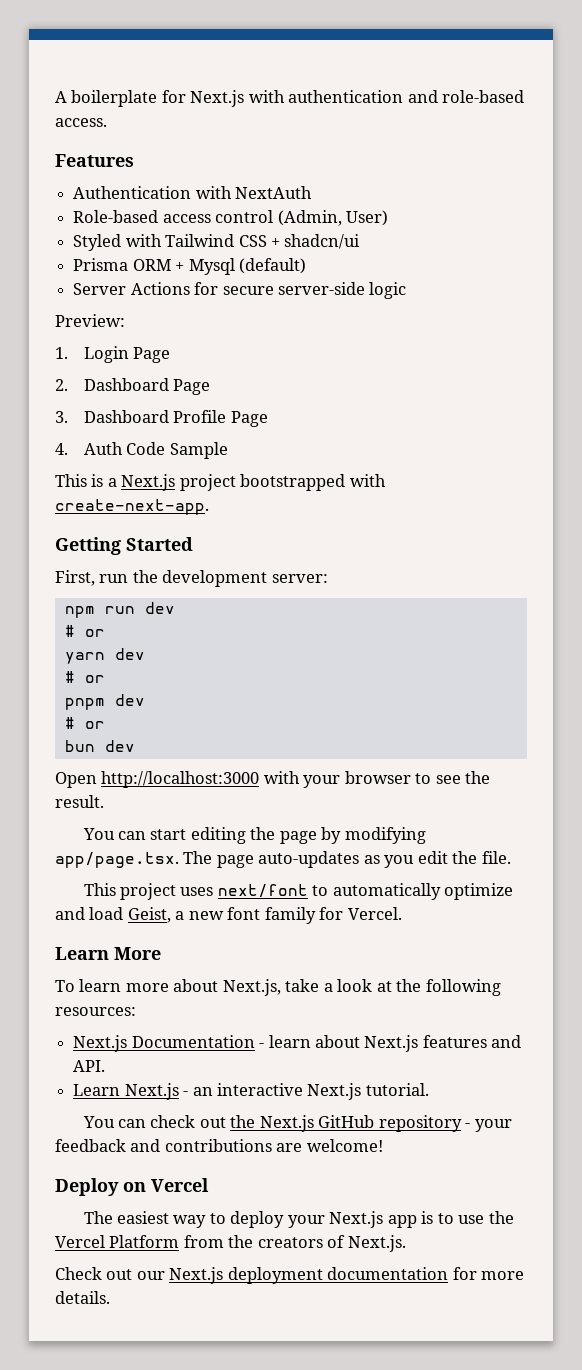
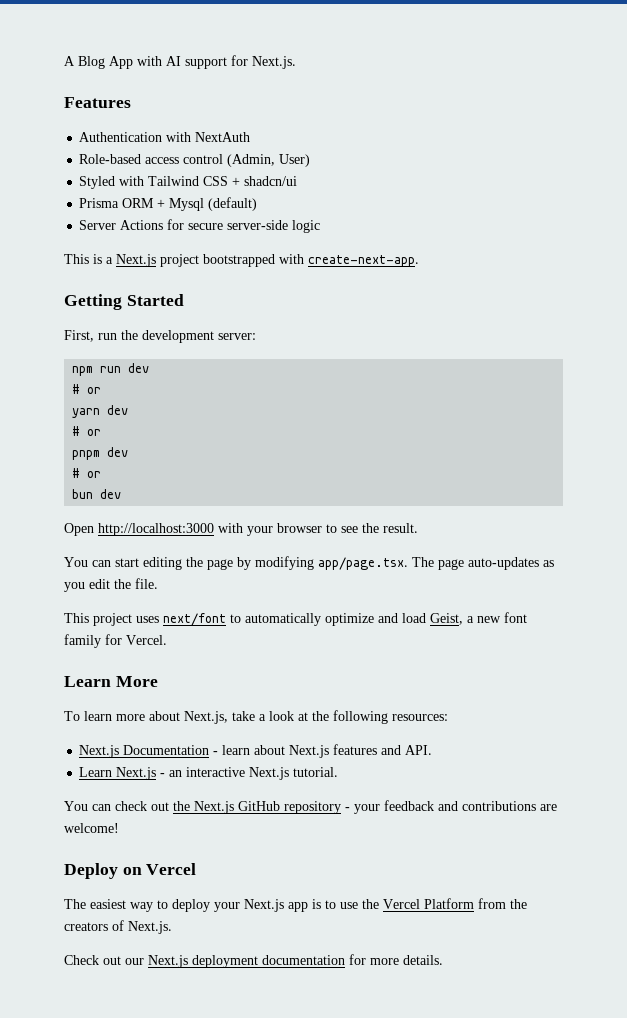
[71,90,525,107] [55,118,107,127] boilerplate for Next.js with authentication and role-based access. -> [78,55,296,69] Blog App with AI support for Next.js.
[55,314,125,327] [55,346,171,363] [55,378,211,395] [55,410,268,427] [55,442,228,459] // Preview: // 1. Login Page // 2. Dashboard Page // 3. Dashboard Profile Page // 4. Auth Code Sample -> (321, 226) none

